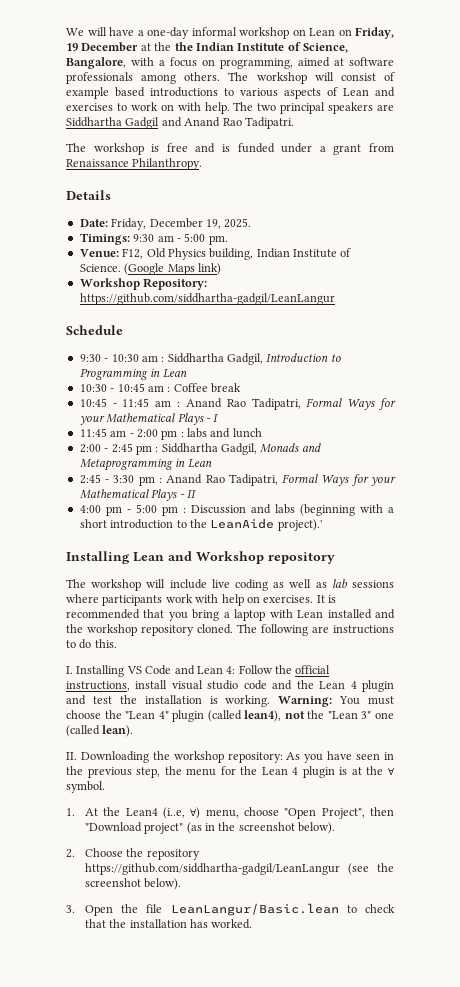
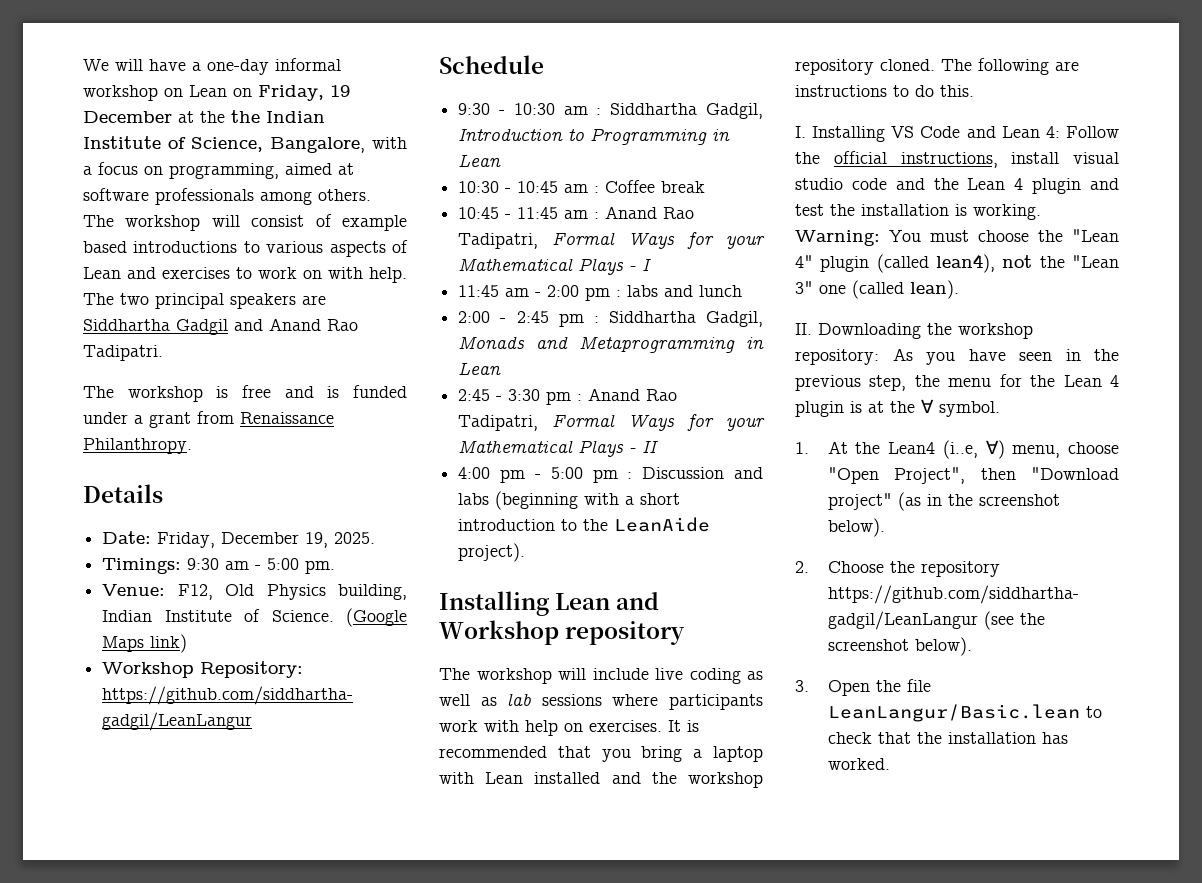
[277,519,322,531] project).' -> [458,543,526,562] project).

